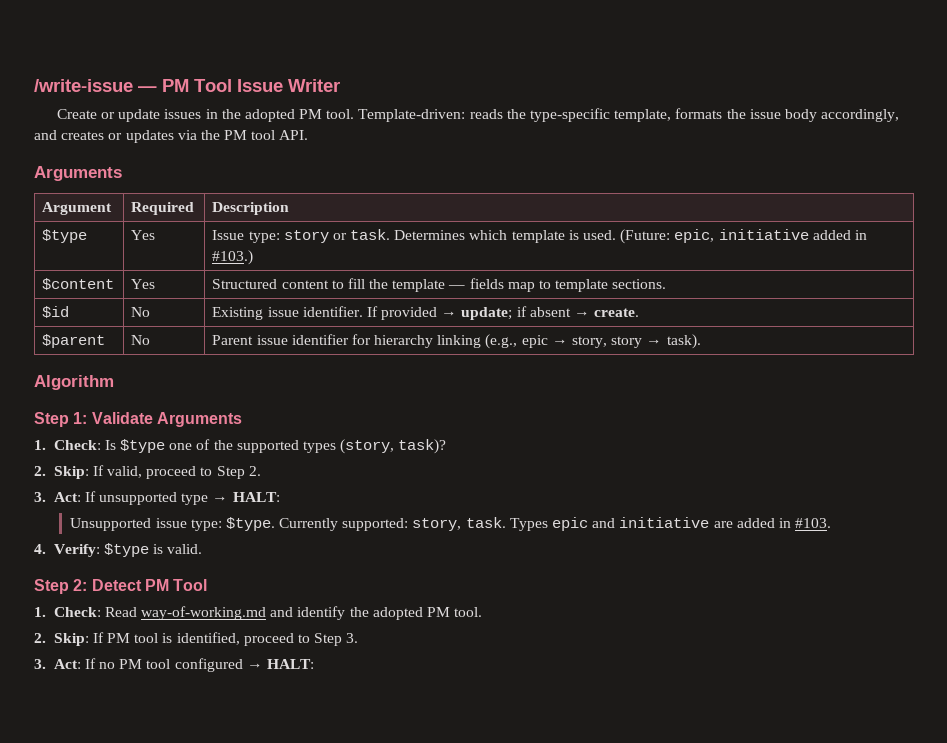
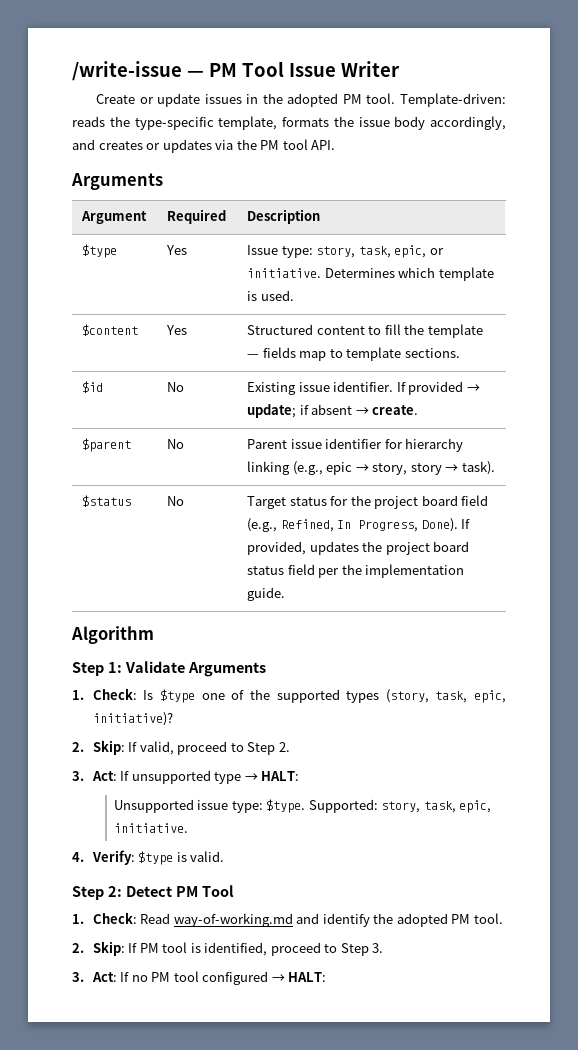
[283,229,391,243] story or task. -> [316,245,444,258] [247,268,322,278] story, task, epic, or initiative.
[620,229,867,244] [212,250,254,265] (Future: epic, initiative added in #103.) -> (294, 295) none
(701, 341) none -> [82,495,132,507] [167,496,185,506] [247,495,489,509] [247,518,471,532] [247,541,470,555] [247,564,465,578] [247,587,286,601] // $status | No | Target status for the project board field (e.g., Refined, In Progress, Done). If provided, updates the project board status field per the implementation guide.
[398,439,447,454] task)? -> [435,690,506,703] [92,712,173,726] task, epic, initiative)?
[279,517,832,531] Currently supported: story, task. Types epic and initiative are added in #103. -> [308,799,492,813] [113,823,188,833] Supported: story, task, epic, initiative.

